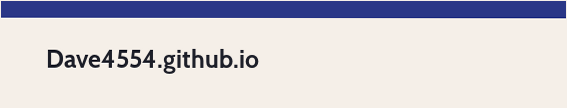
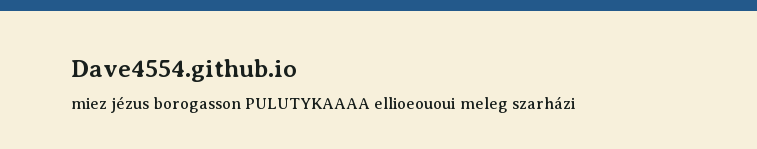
(260, 61) none -> [71,96,576,113] // miez jézus borogasson PULUTYKAAAA ellioeououi meleg szarházi

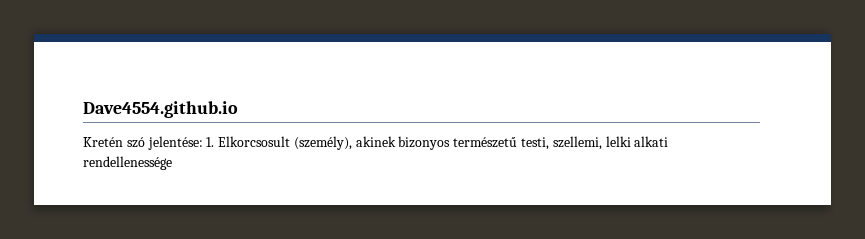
[71,96,576,113] miez jézus borogasson PULUTYKAAAA ellioeououi meleg szarházi -> [83,136,669,150] [83,156,172,170] Kretén szó jelentése: 1. Elkorcsosult (személy), akinek bizonyos természetű testi, szellemi, lelki alkati rendellenessége

